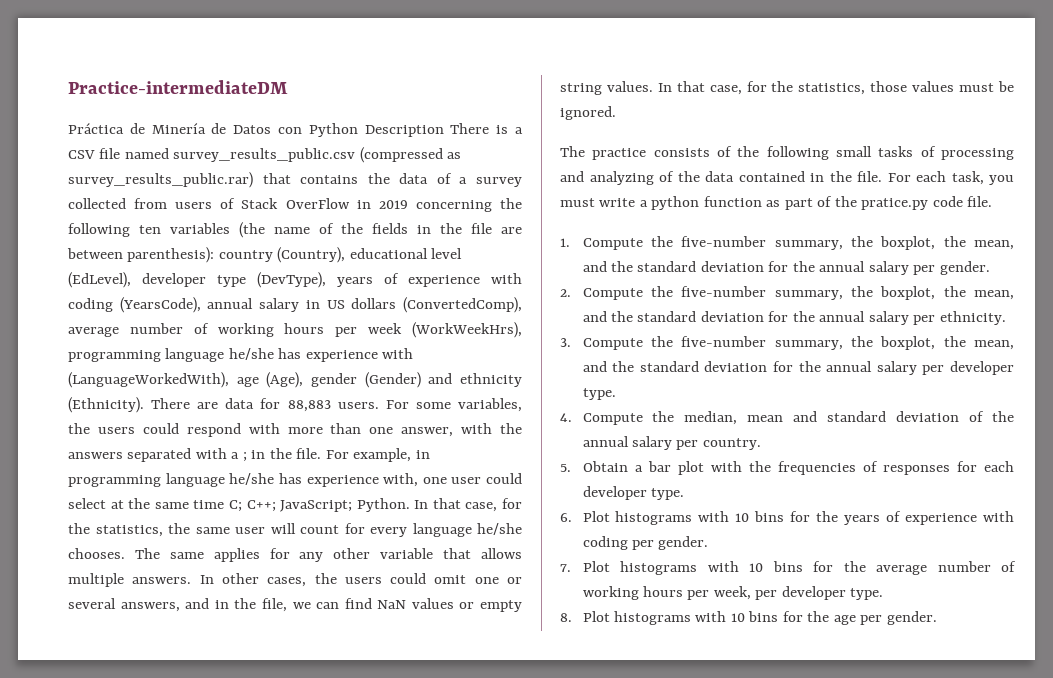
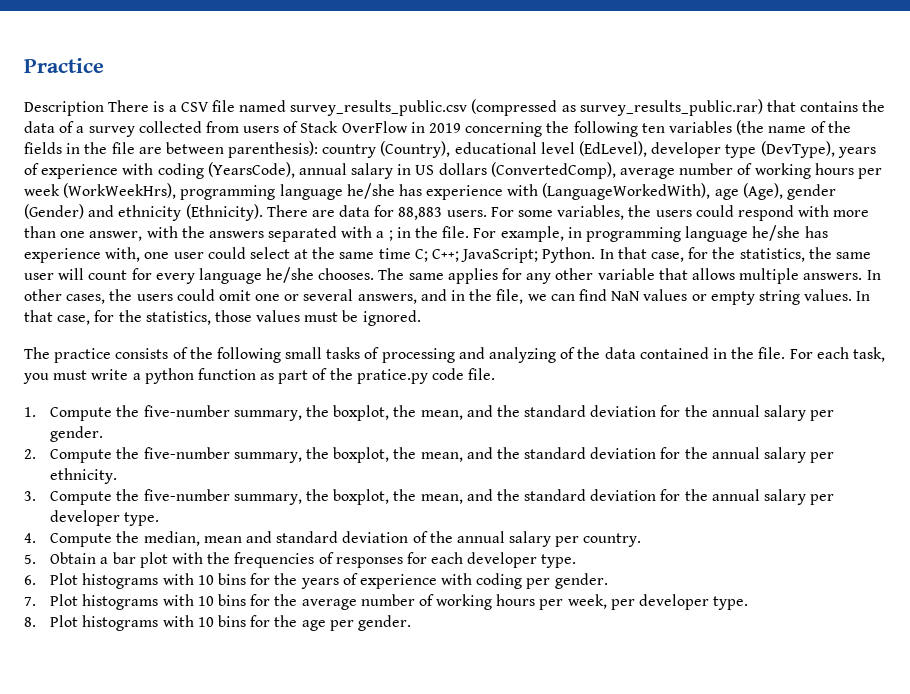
[68,80,288,94] [68,123,358,137] Practice-intermediateDM // Práctica de Minería de Datos con Python -> [24,58,104,73] Practice //

